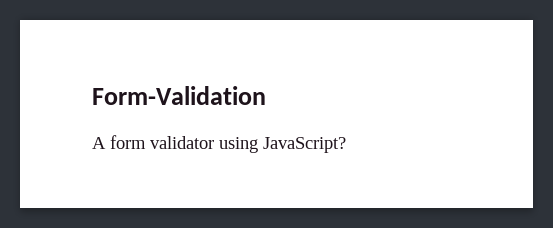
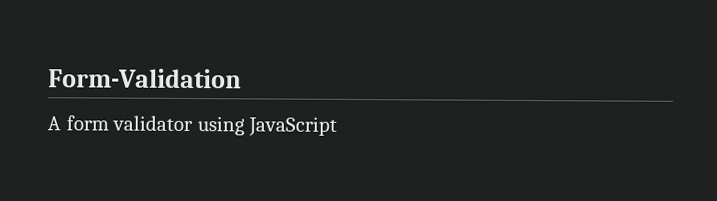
[263,137,346,153] JavaScript? -> [248,116,338,137] JavaScript

